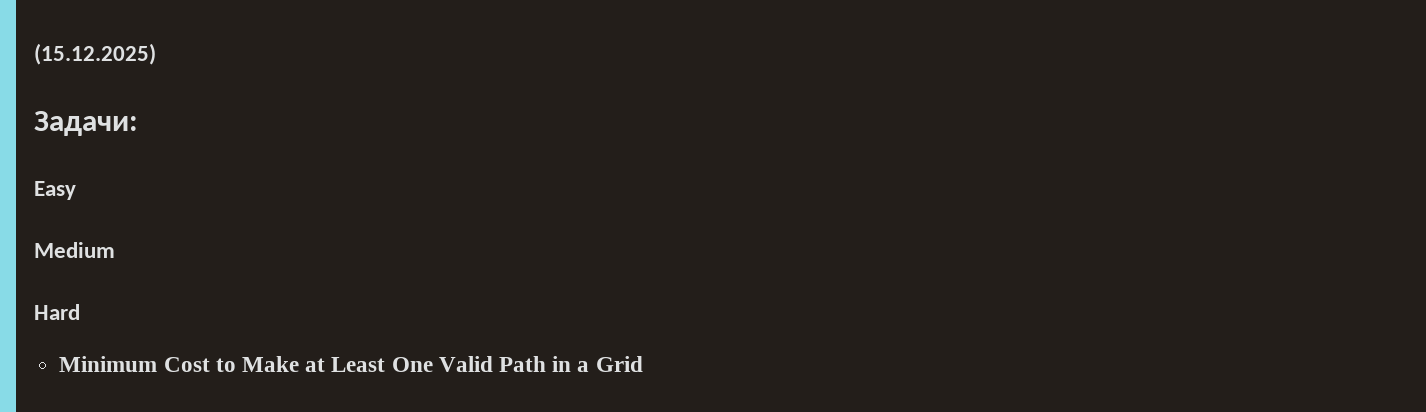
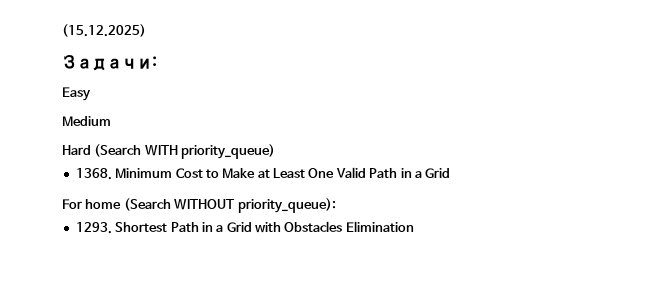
(80, 312) // -> [94,144,276,159] [75,168,112,180] (Search WITH priority_queue) // 1368.
(643, 364) none -> [62,198,336,213] [75,221,414,234] // For home (Search WITHOUT priority_queue): // 1293. Shortest Path in a Grid with Obstacles Elimination

